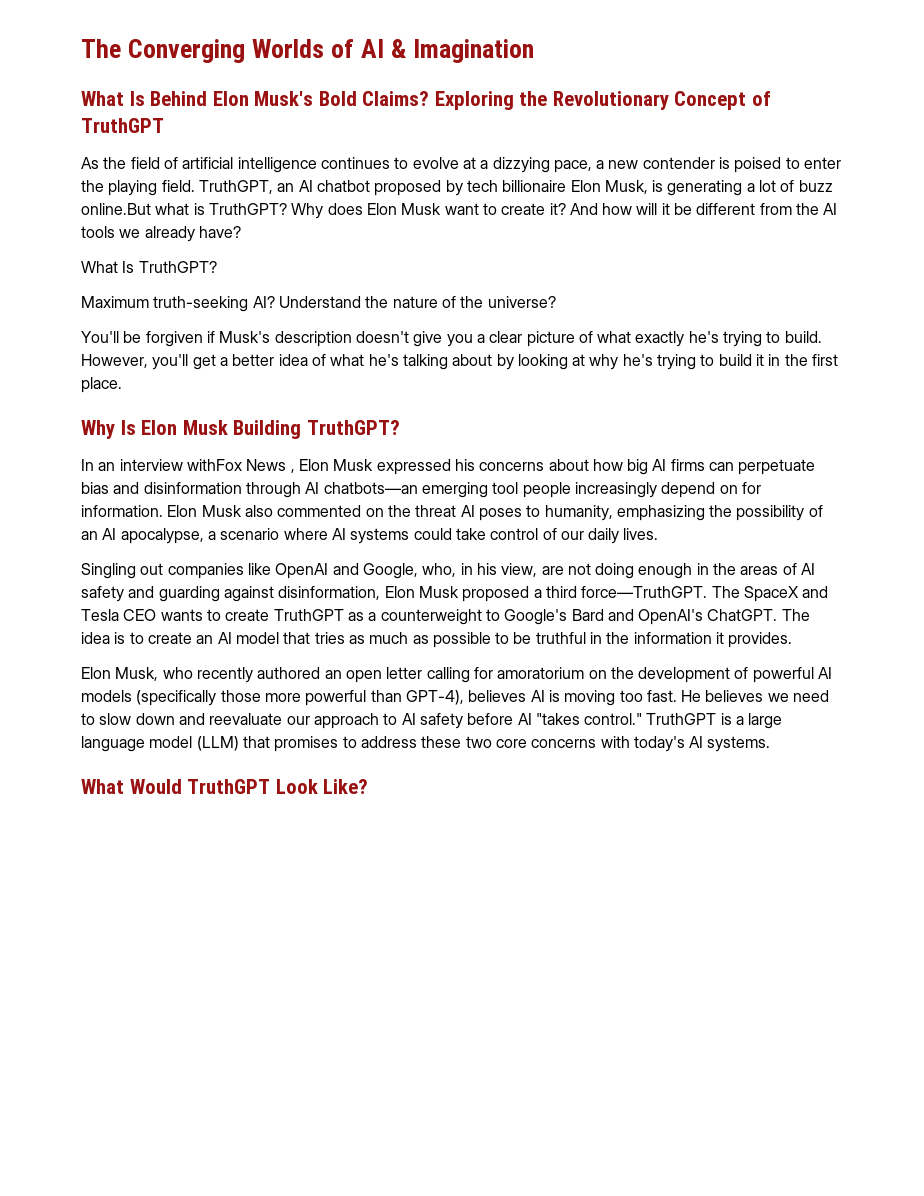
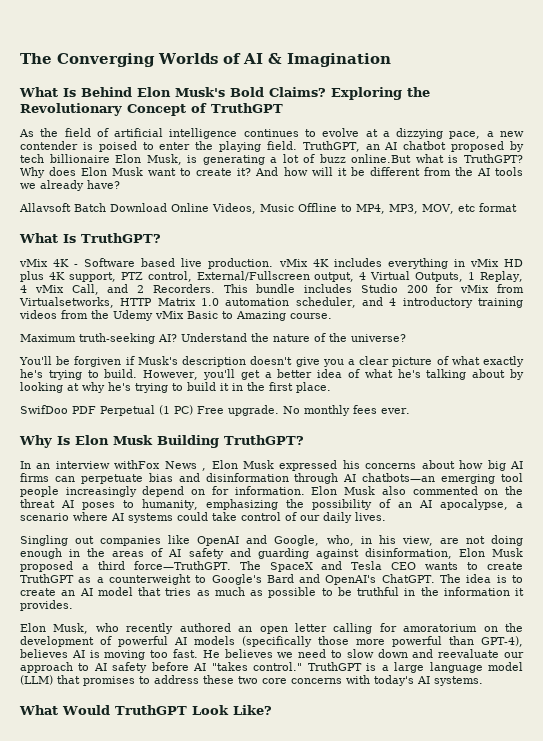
[81,261,217,273] What Is TruthGPT? -> [19,203,517,214] [19,233,161,243] [19,258,524,269] [20,271,524,282] [20,284,524,295] [19,297,524,308] [19,310,332,321] Allavsoft Batch Download Online Videos, Music Offline to MP4, MP3, MOV, etc format // What Is TruthGPT? // vMix 4K - Software based live production. vMix 4K includes everything in vMix HD plus 4K support, PTZ control, External/Fullscreen output, 4 Virtual Outputs, 1 Replay, 4 vMix Call, and 2 Recorders. This bundle includes Studio 200 for vMix from Virtualsetworks, HTTP Matrix 1.0 automation scheduler, and 4 introductory training videos from the Udemy vMix Basic to Amazing course.
(122, 385) none -> [20,405,410,416] // SwifDoo PDF Perpetual (1 PC) Free upgrade. No monthly fees ever.

